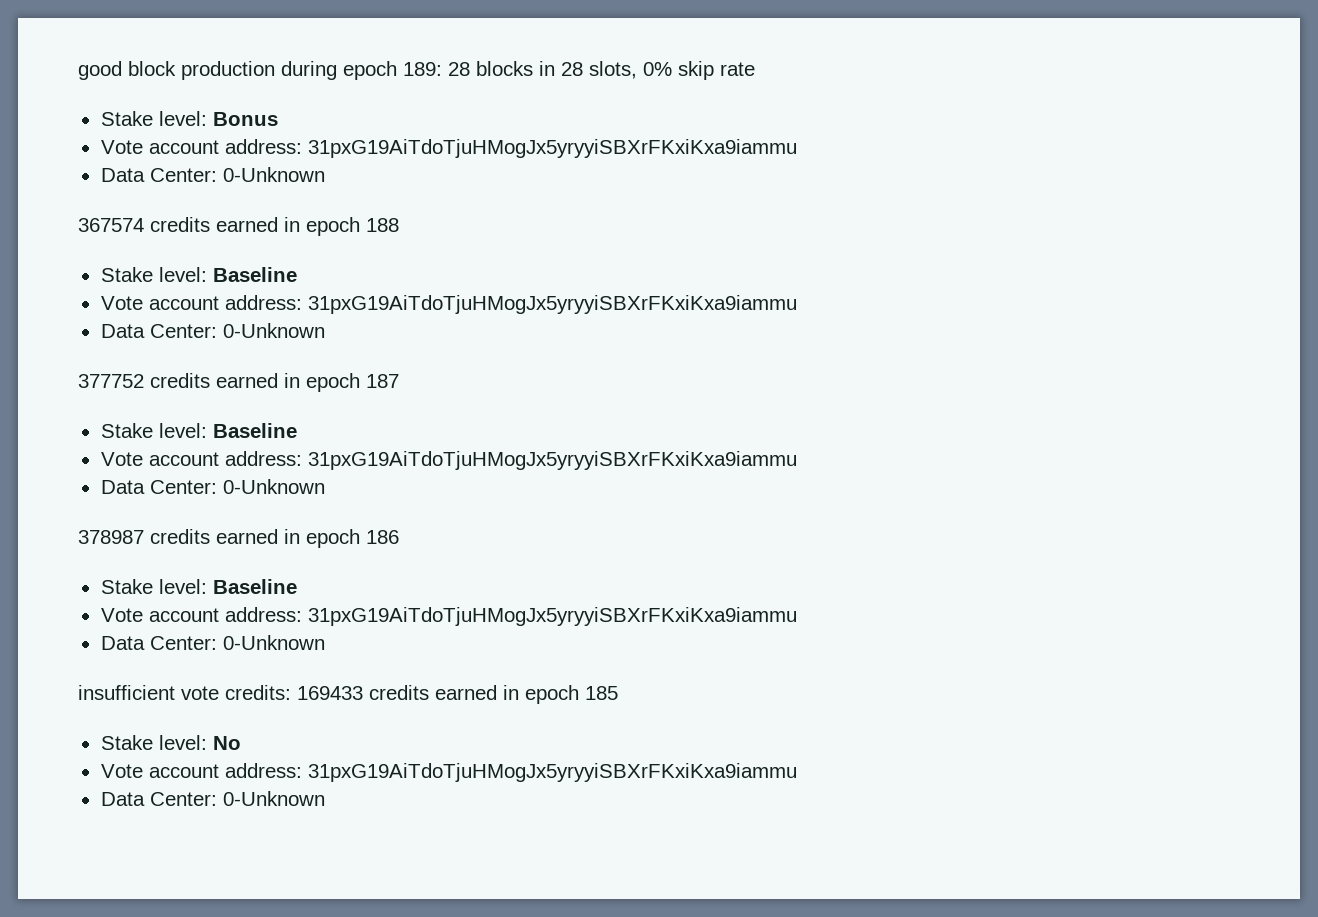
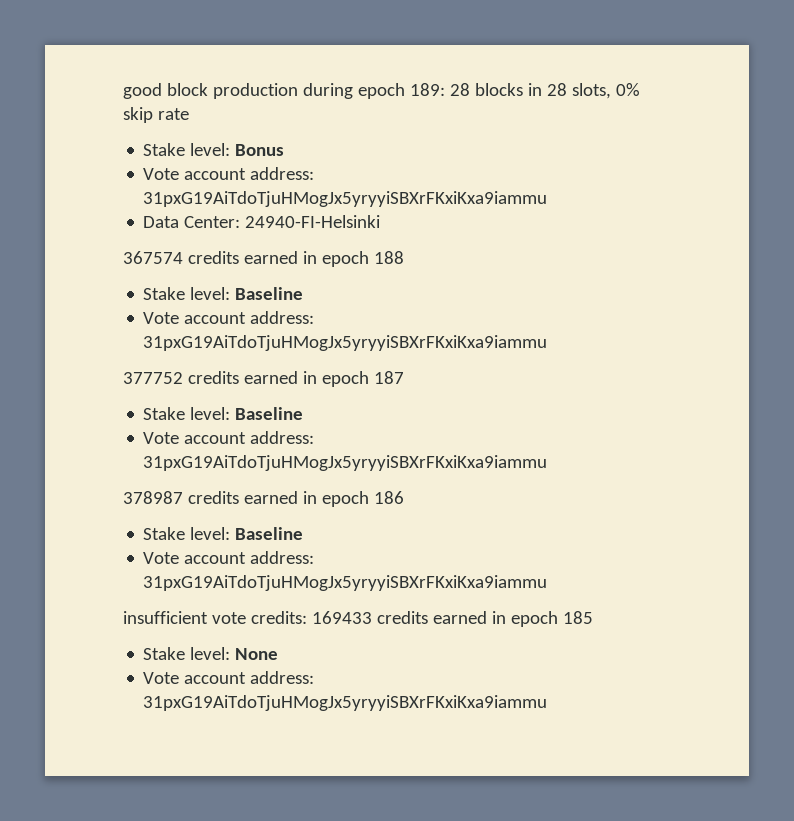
[222,167,325,182] 0-Unknown -> [245,215,381,228] 24940-FI-Helsinki
[100,323,325,338] // Data Center: 0-Unknown -> (548, 343) none
[100,479,325,494] // Data Center: 0-Unknown -> (548, 463) none
[100,635,325,650] // Data Center: 0-Unknown -> (548, 583) none
[158,735,241,750] [100,763,797,782] [100,791,325,806] level: No // Vote account address: 31pxG19AiTdoTjuHMogJx5yryyiSBXrFKxiKxa9iammu // Data Center: 0-Unknown -> [190,647,279,660] [143,671,315,684] [143,695,548,711] level: None // Vote account address: 31pxG19AiTdoTjuHMogJx5yryyiSBXrFKxiKxa9iammu

